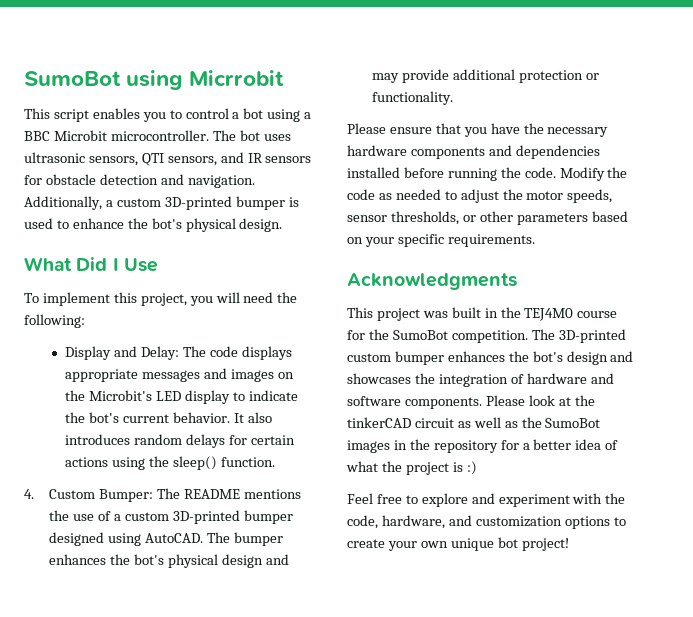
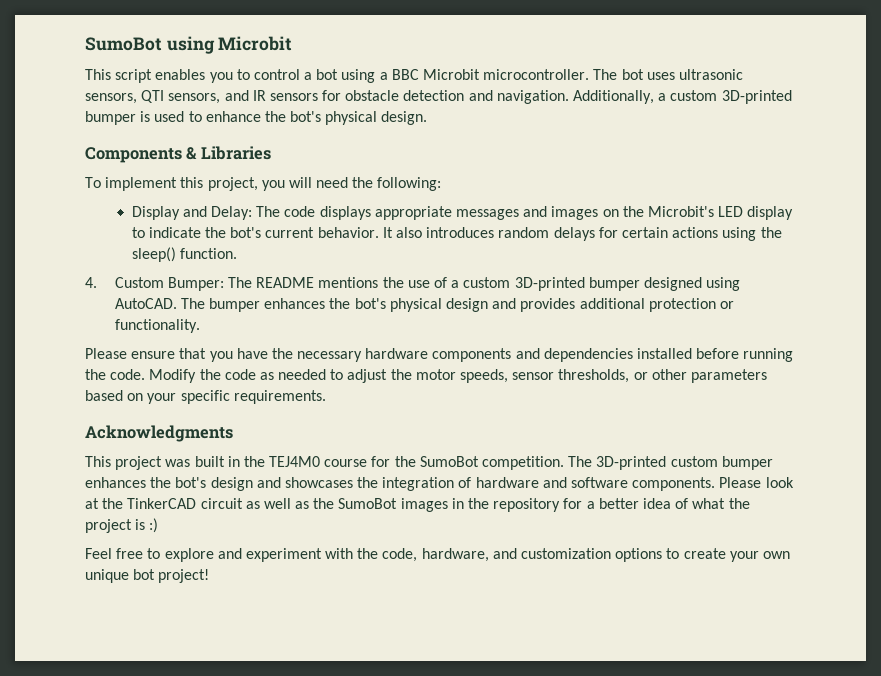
[189,70,285,86] Micrrobit -> [218,36,293,51] Microbit
[24,257,158,272] What Did I Use -> [85,146,271,163] Components & Libraries
[372,69,450,83] may provide -> [520,298,576,312] provides
[347,417,411,428] tinkerCAD -> [127,498,197,509] TinkerCAD

